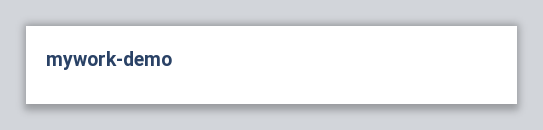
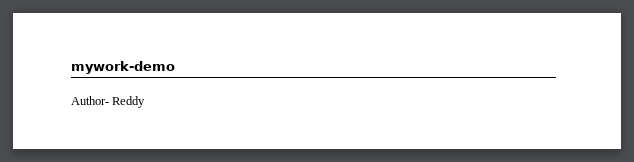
(172, 60) none -> [71,96,146,108] // Author- Reddy

